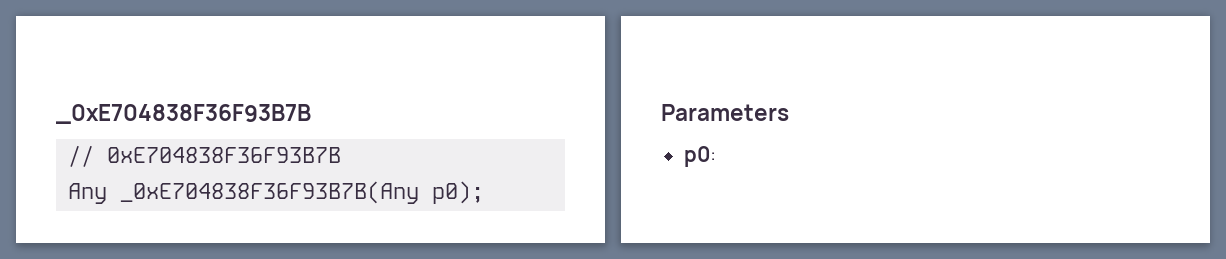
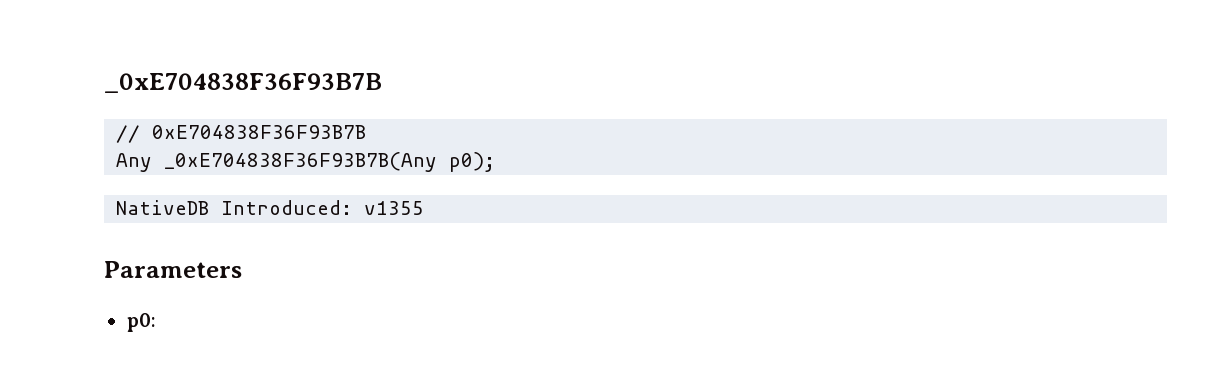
(485, 192) none -> [116,200,425,215] // NativeDB Introduced: v1355

